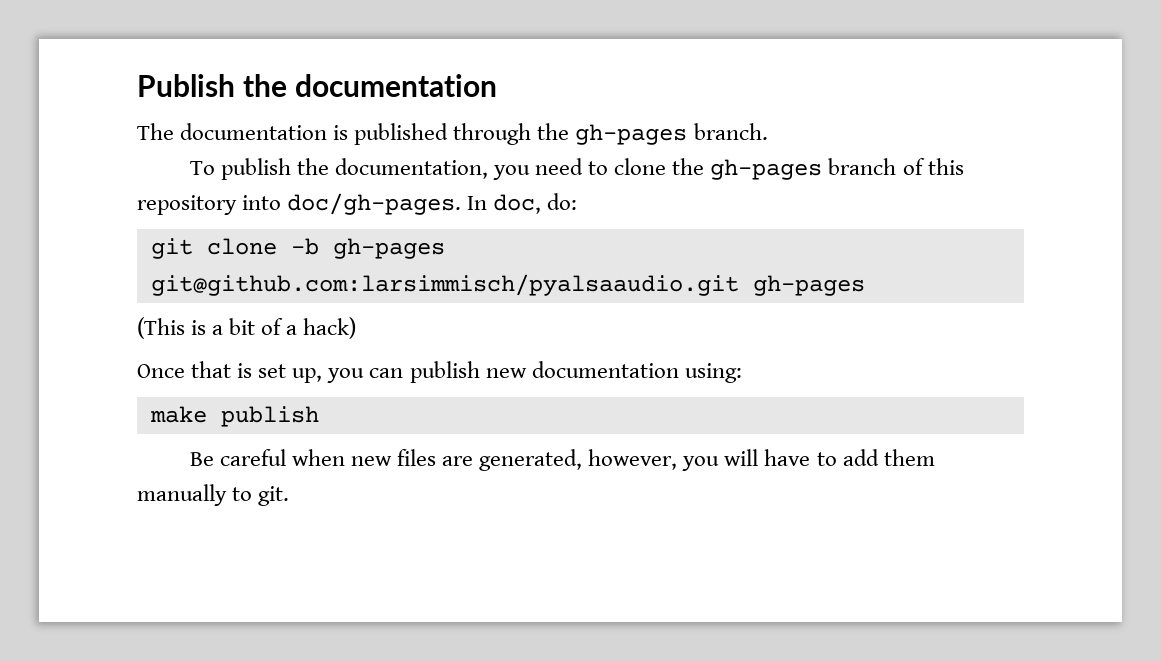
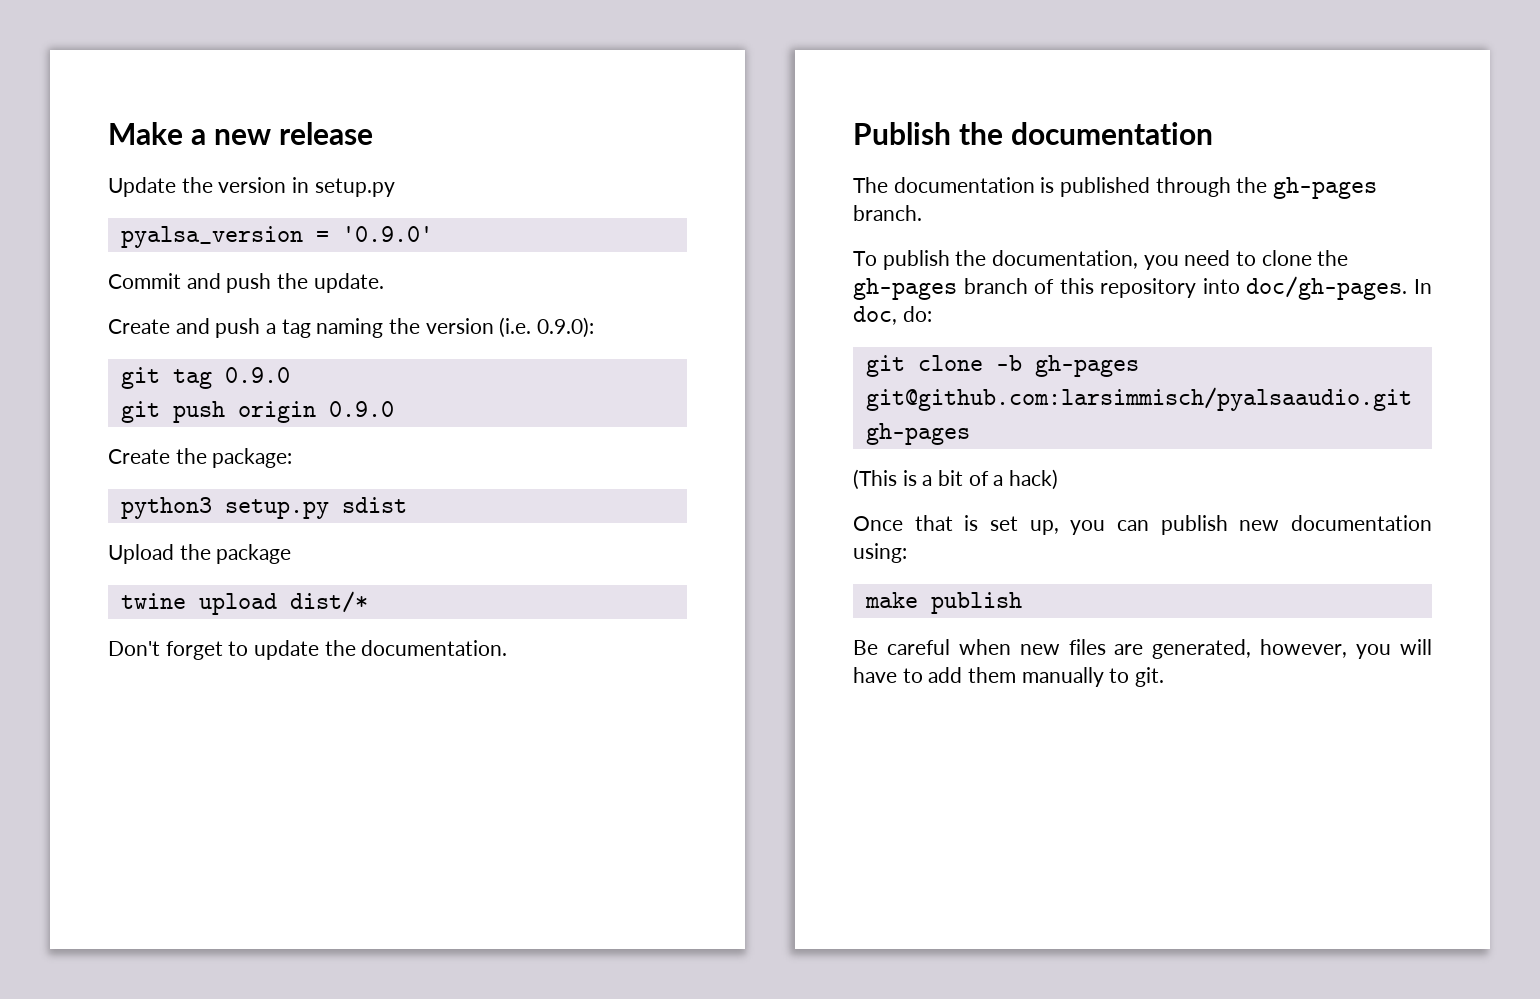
(137, 85) none -> [108,122,373,145] [108,177,395,197] [120,226,433,248] [108,273,384,293] [108,317,595,338] [120,367,290,389] [120,401,394,423] [108,448,293,468] [120,497,407,519] [108,544,292,564] [120,591,368,615] [108,640,508,660] Make a new release // Update the version in setup.py // pyalsa_version = '0.9.0' // Commit and push the update. // Create and push a tag naming the version (i.e. 0.9.0): // git tag 0.9.0 // git push origin 0.9.0 // Create the package: // python3 setup.py sdist // Upload the package // twine upload dist/* // Don't forget to update the documentation. //

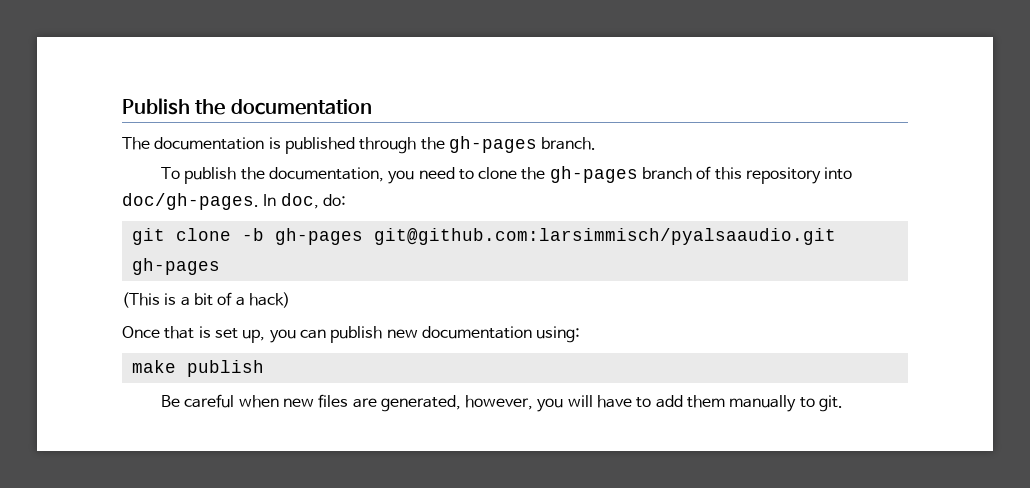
[108,122,373,145] [108,177,395,197] [120,226,433,248] [108,273,384,293] [108,317,595,338] [120,367,290,389] [120,401,394,423] [108,448,293,468] [120,497,407,519] [108,544,292,564] [120,591,368,615] [108,640,508,660] Make a new release // Update the version in setup.py // pyalsa_version = '0.9.0' // Commit and push the update. // Create and push a tag naming the version (i.e. 0.9.0): // git tag 0.9.0 // git push origin 0.9.0 // Create the package: // python3 setup.py sdist // Upload the package // twine upload dist/* // Don't forget to update the documentation. // -> (122, 106) none

